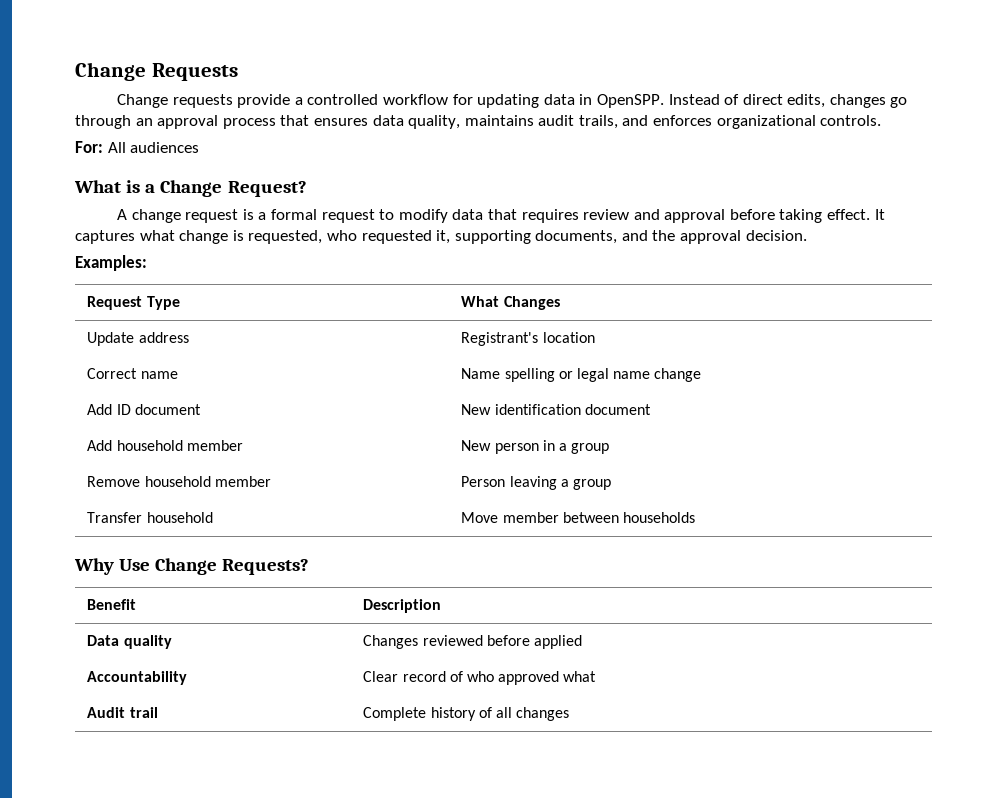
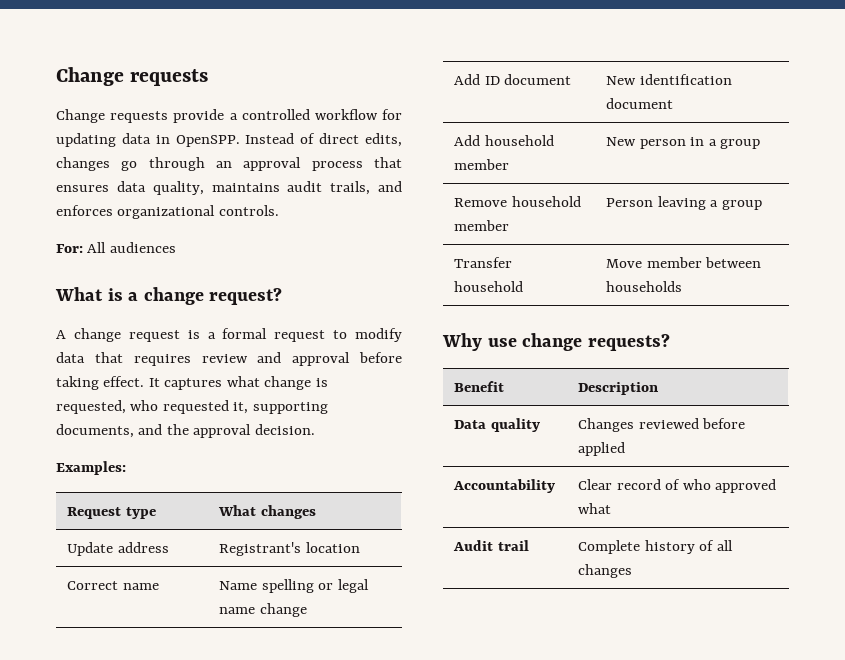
[75,62,238,81] Change Requests -> [56,67,209,86] Change requests
[160,180,307,197] Change Request? -> [143,287,283,305] change request?
[146,296,180,310] [461,296,560,310] Type | What Changes -> [125,507,156,519] [218,505,316,519] type | What changes
[119,558,310,575] Use Change Requests? -> [487,333,670,351] use change requests?

